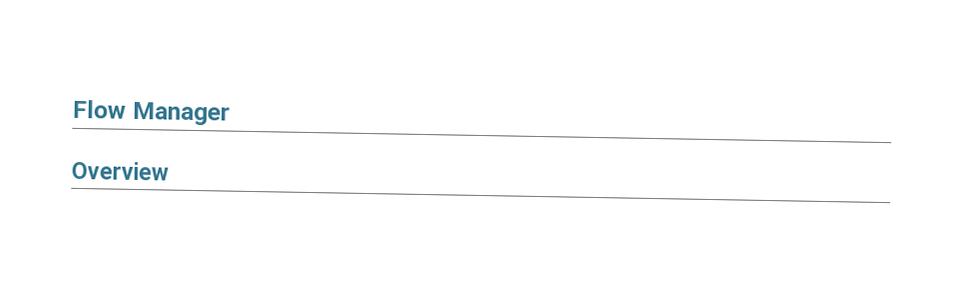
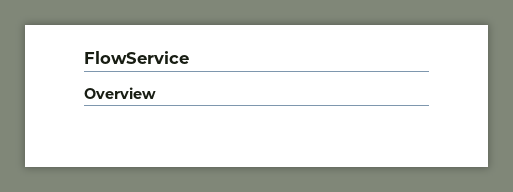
[72,99,230,126] Flow Manager -> [84,51,189,64] FlowService

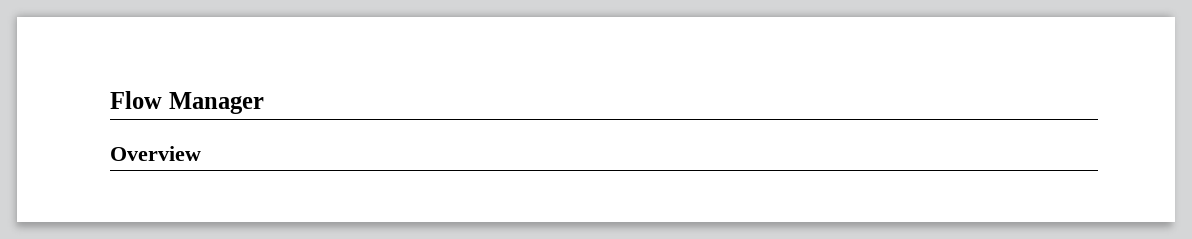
[84,51,189,64] FlowService -> [110,91,264,114] Flow Manager

